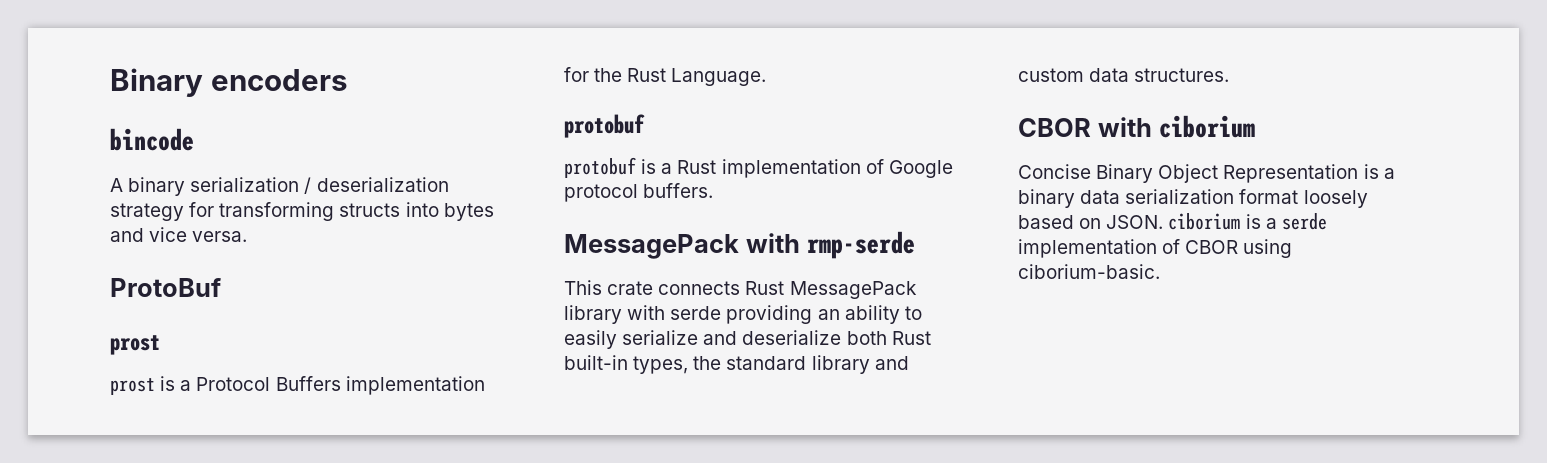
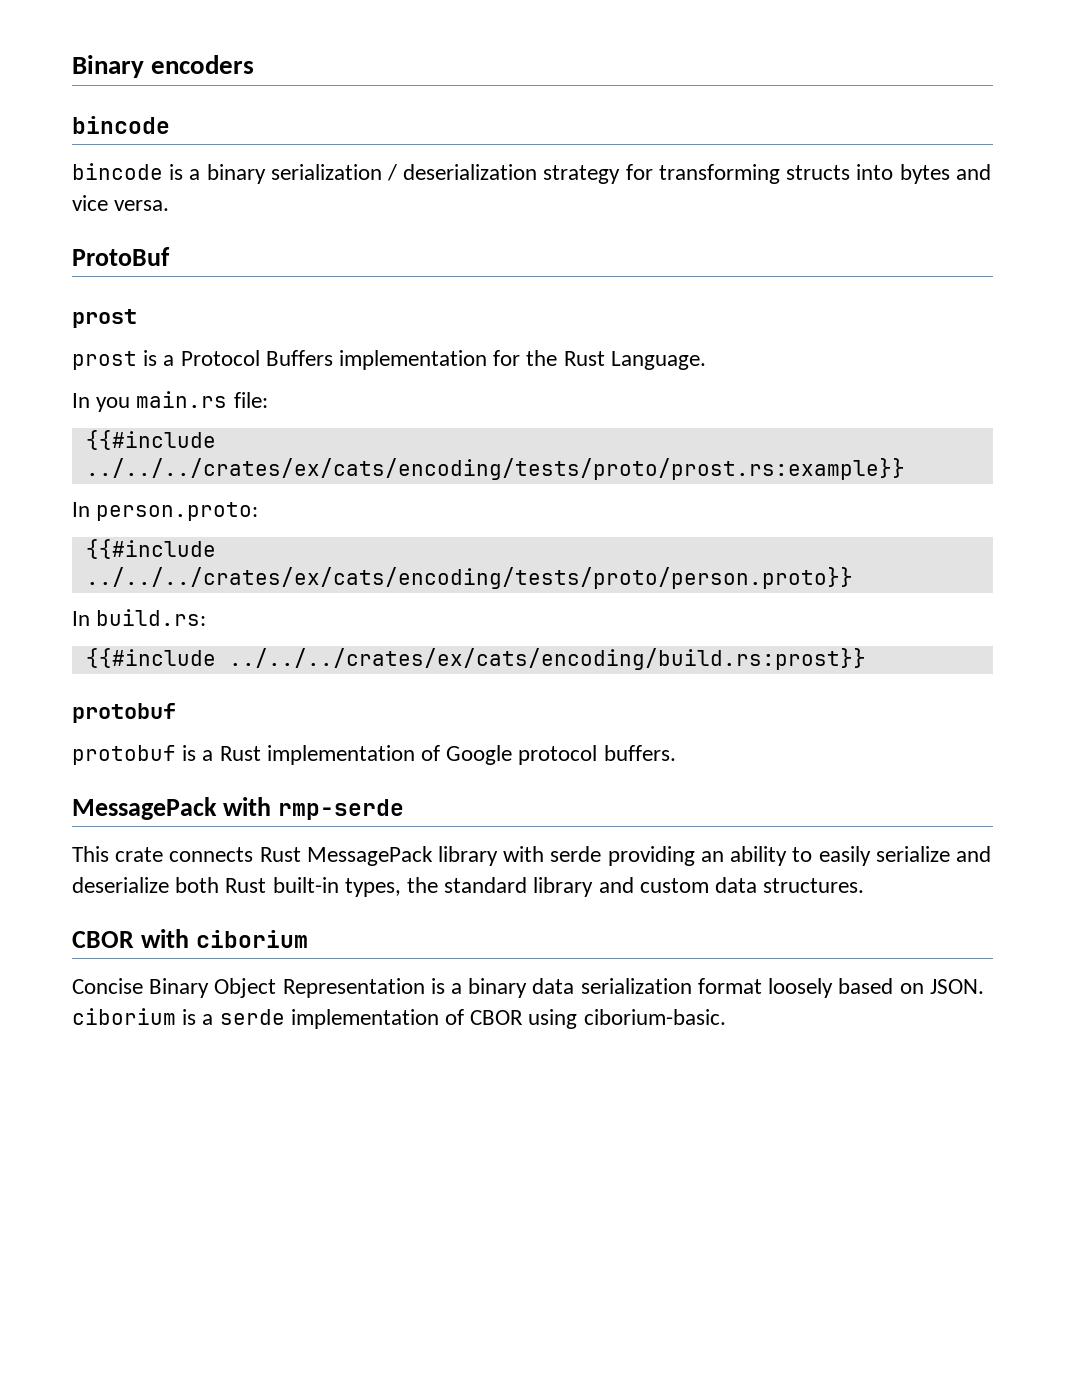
[110,178,123,192] A -> [72,163,201,180] bincode is a
(767, 77) none -> [72,391,268,412] [85,430,216,450] [85,458,905,480] [72,502,259,521] [85,539,216,559] [85,567,853,589] [72,609,207,626] [85,648,866,670] // In you main.rs file: // {{#include ../../../crates/ex/cats/encoding/tests/proto/prost.rs:example}} // In person.proto: // {{#include ../../../crates/ex/cats/encoding/tests/proto/person.proto}} // In build.rs: // {{#include ../../../crates/ex/cats/encoding/build.rs:prost}}

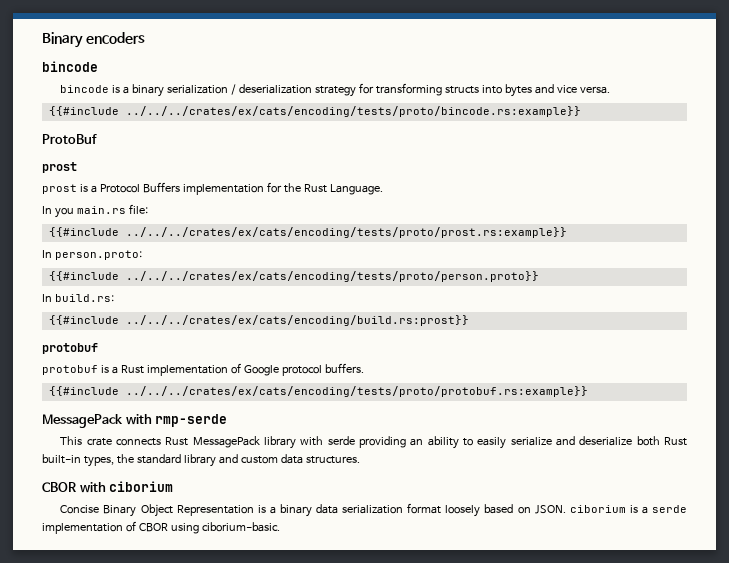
(170, 205) none -> [48,106,581,117] // {{#include ../../../crates/ex/cats/encoding/tests/proto/bincode.rs:example}}
(676, 753) none -> [48,386,588,397] // {{#include ../../../crates/ex/cats/encoding/tests/proto/protobuf.rs:example}}

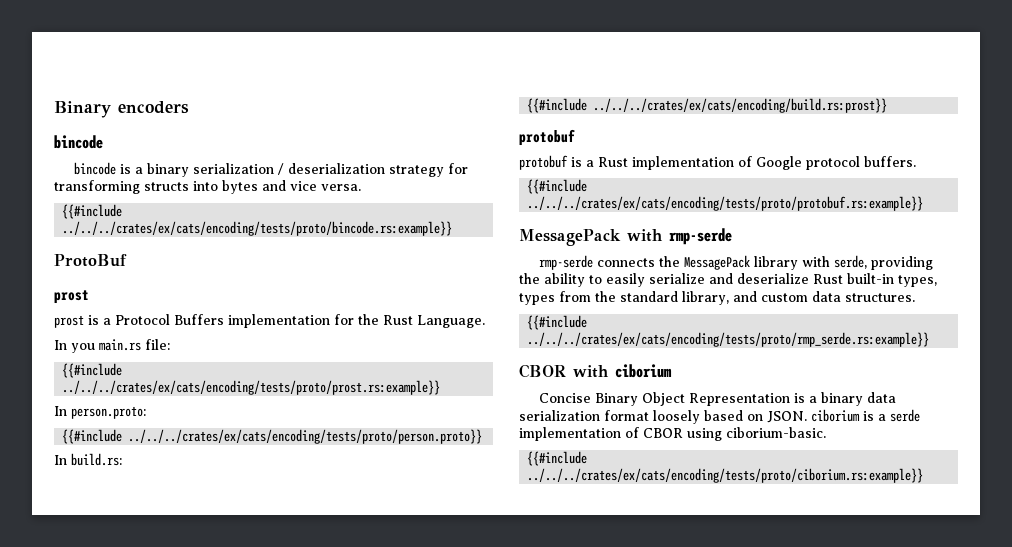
[60,436,424,449] This crate connects Rust MessagePack library with serde providing an -> [539,255,934,270] [519,273,540,284] rmp-serde connects the MessagePack library with serde, providing the
[636,436,660,446] both -> (809, 278) none
(114, 461) none -> [519,291,591,305] types from
[183,454,216,467] library -> [682,291,729,305] library,
(360, 460) none -> [527,315,588,330] [527,332,930,347] // {{#include ../../../crates/ex/cats/encoding/tests/proto/rmp_serde.rs:example}}
(280, 527) none -> [527,451,588,466] [527,468,924,483] // {{#include ../../../crates/ex/cats/encoding/tests/proto/ciborium.rs:example}}

